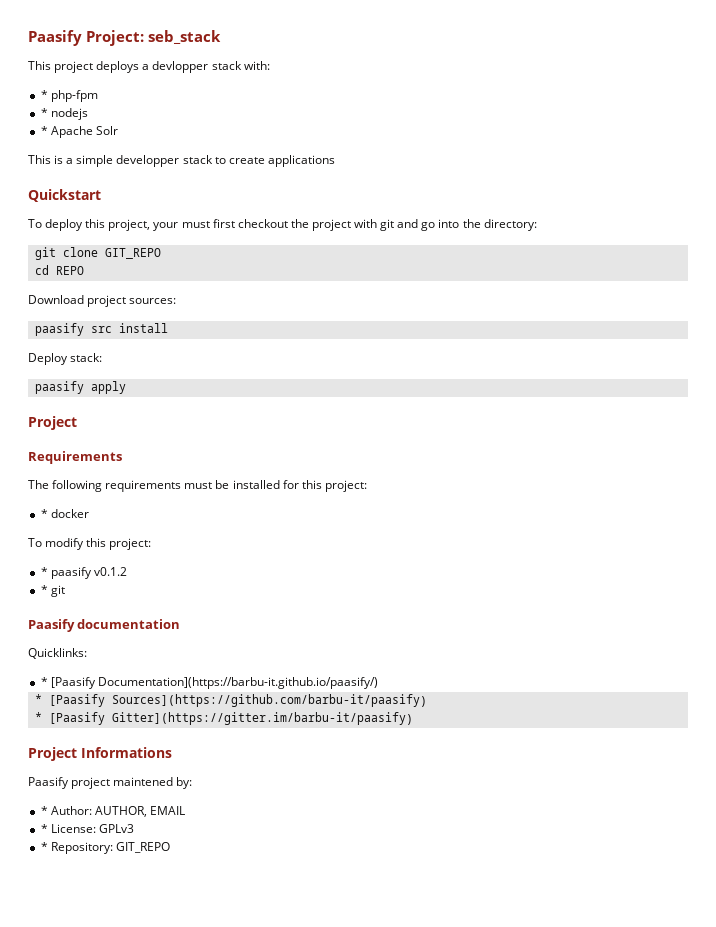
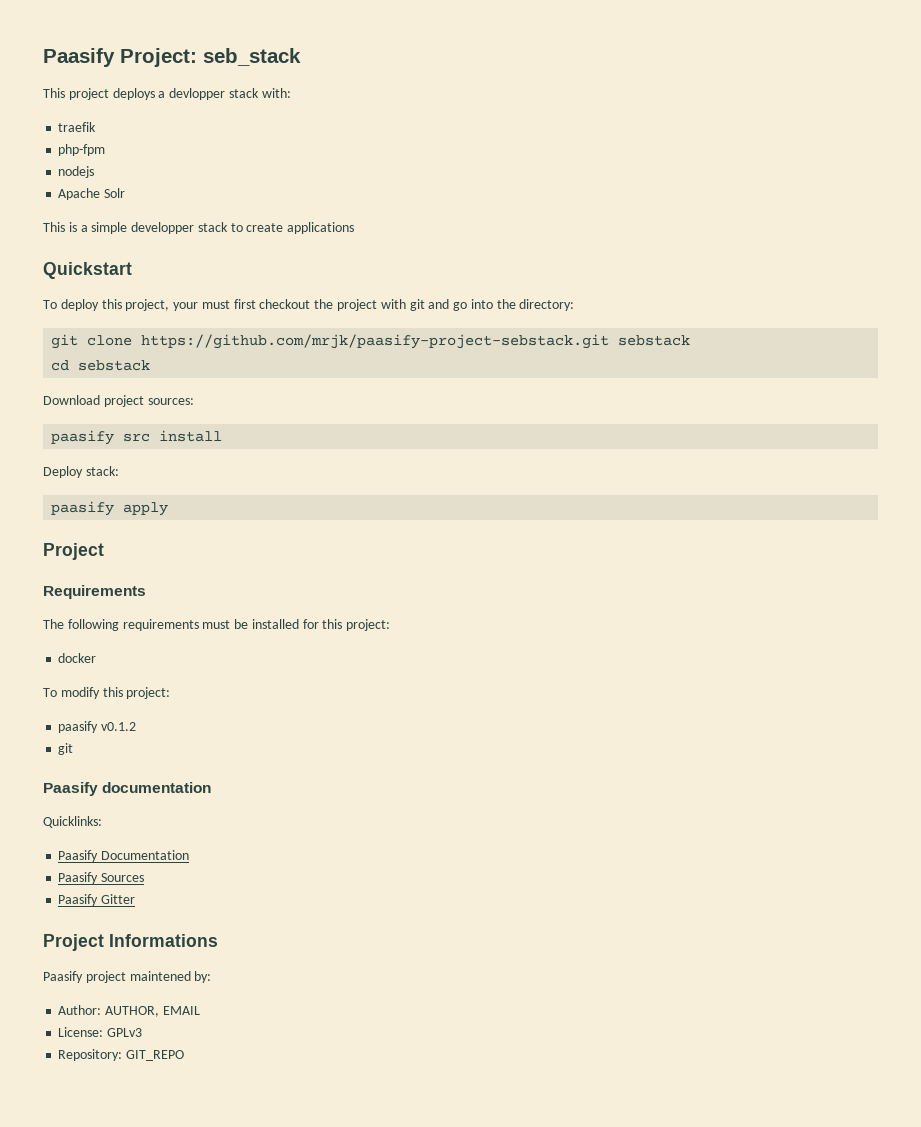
[40,90,48,99] * -> [58,122,97,132] traefik //
[40,108,48,117] * -> (106, 150) none
[40,126,48,135] * -> (95, 172) none
[104,248,161,259] GIT_REPO -> [141,334,691,349] https://github.com/mrjk/paasify-project-sebstack.git sebstack
[55,266,84,275] REPO -> [78,360,151,371] sebstack
[40,509,48,518] * -> (391, 625) none
[40,567,48,576] * -> (171, 693) none
[40,585,48,594] * -> (137, 726) none
[40,677,378,689] [34,694,427,707] [34,712,413,725] * [Paasify Documentation](https://barbu-it.github.io/paasify/) // * [Paasify Sources](https://github.com/barbu-it/paasify) // * [Paasify Gitter](https://gitter.im/barbu-it/paasify) -> [58,850,190,862] [58,872,145,884] [58,894,136,906] Paasify Documentation // Paasify Sources // Paasify Gitter
[40,806,48,815] * -> (212, 977) none
[40,824,48,833] * -> (200, 1010) none
[40,842,48,851] * -> (143, 1032) none

